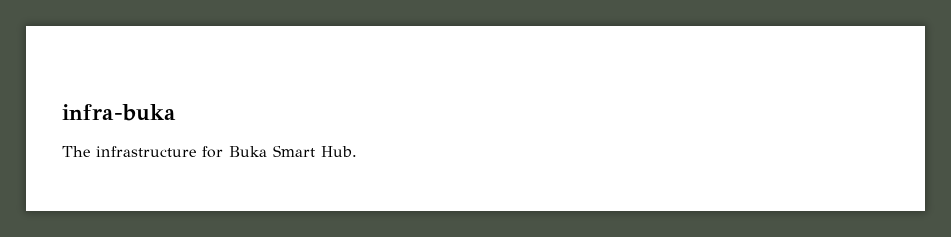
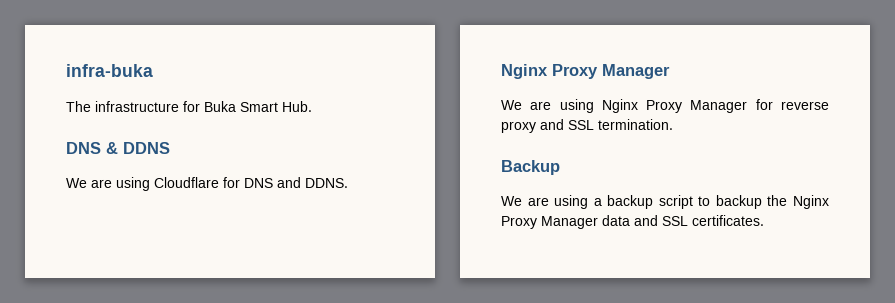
(357, 151) none -> [66,142,170,154] [66,177,348,191] [501,64,670,79] [501,99,829,113] [501,119,673,133] [501,160,560,175] [501,195,829,209] [501,215,764,229] // DNS & DDNS // We are using Cloudflare for DNS and DDNS. // Nginx Proxy Manager // We are using Nginx Proxy Manager for reverse proxy and SSL termination. // Backup // We are using a backup script to backup the Nginx Proxy Manager data and SSL certificates.

